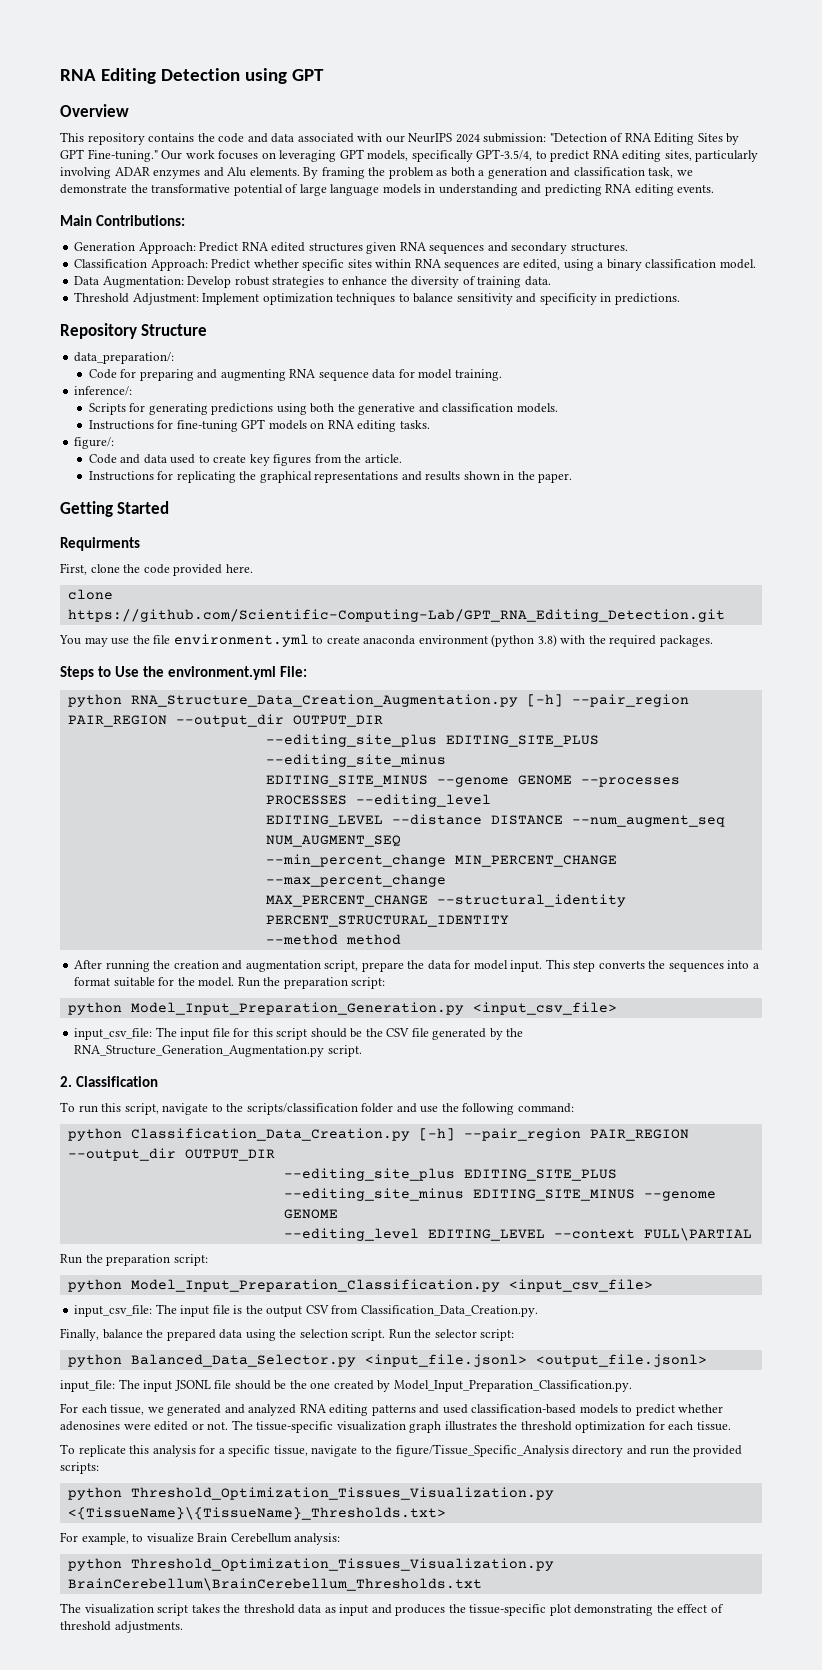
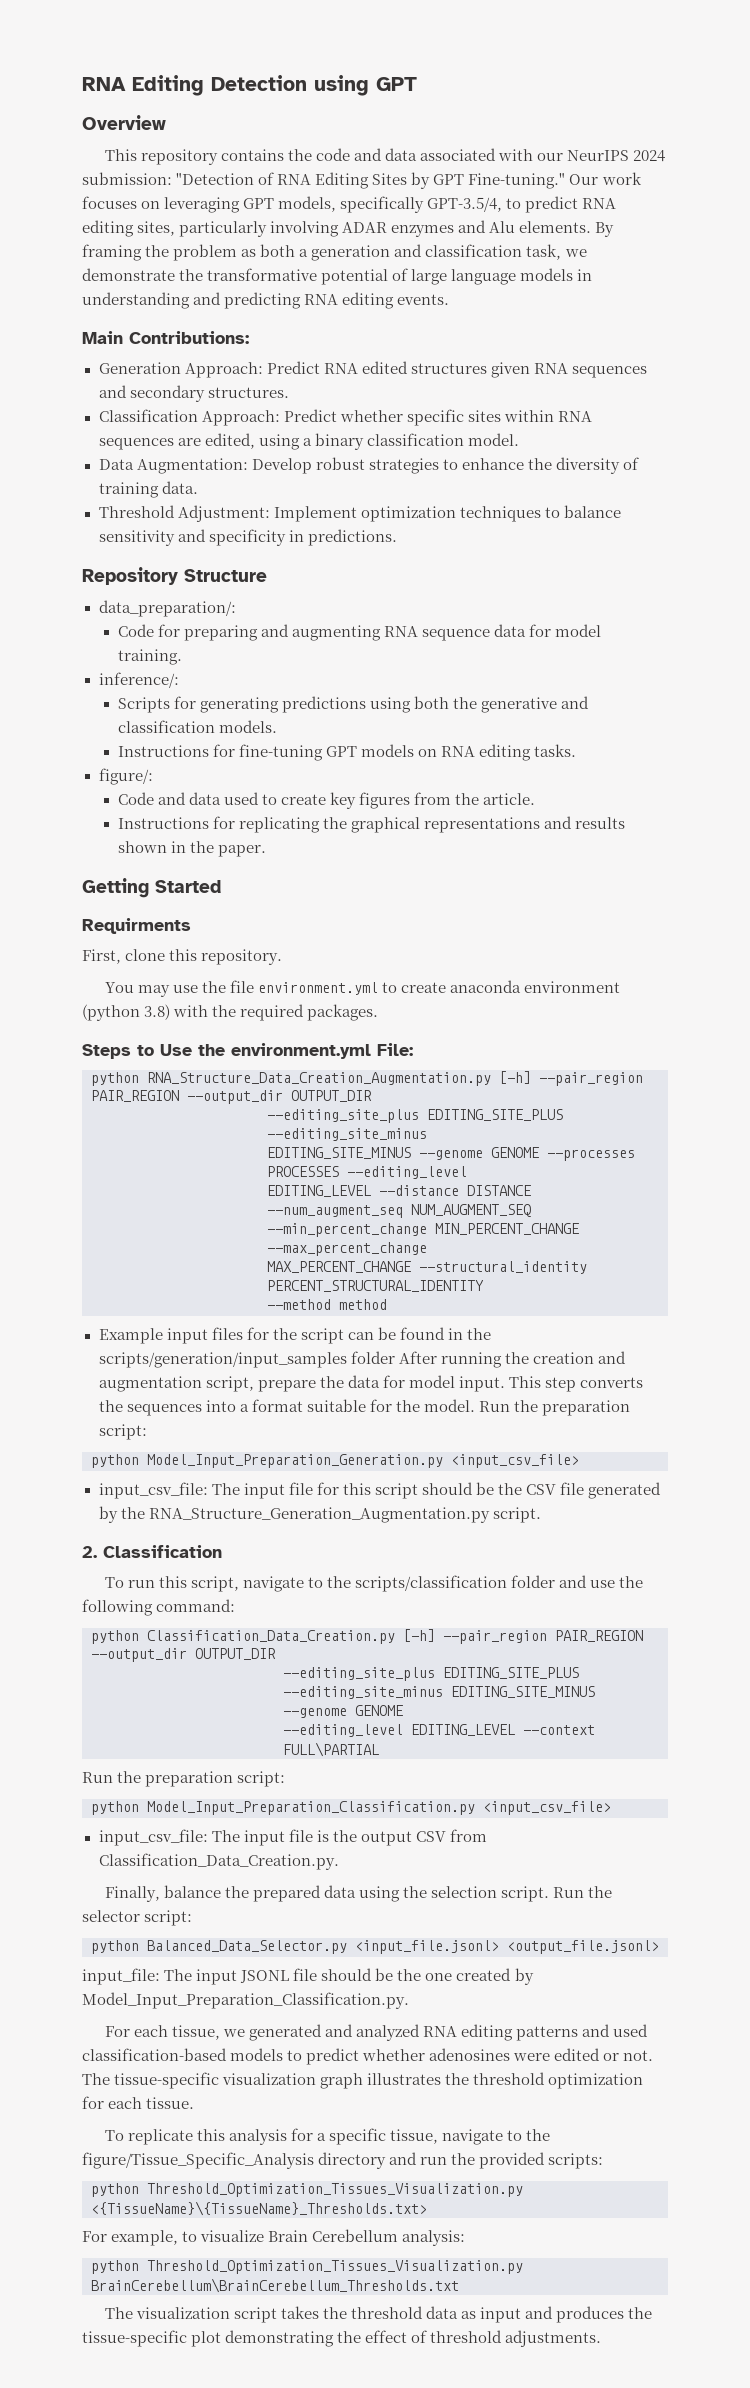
[123,564,253,576] [67,589,113,600] [67,609,725,622] the code provided here. // clone https://github.com/Scientific-Computing-Lab/GPT_RNA_Editing_Detection.git -> [169,949,283,965] this repository.
(401, 939) none -> [98,1327,492,1344] [98,1351,395,1368] Example input files for the script can be found in the scripts/generation/input_samples folder

